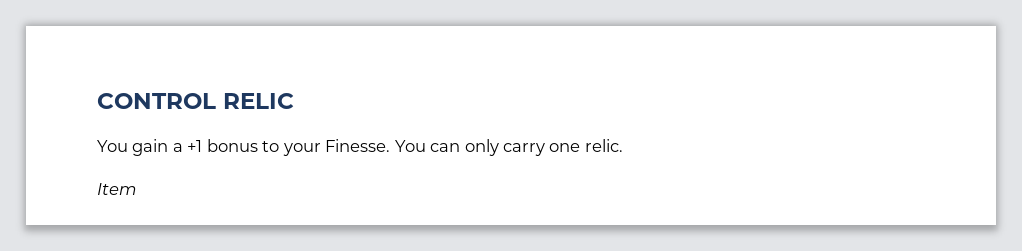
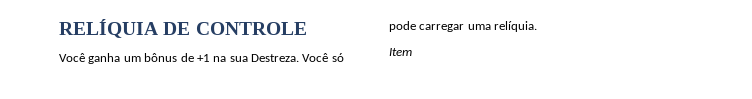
[97,93,294,109] [97,139,623,156] CONTROL RELIC // You gain a +1 bonus to your Finesse. You can only carry one relic. -> [59,19,307,38] [59,53,344,64] [389,21,538,32] RELÍQUIA DE CONTROLE // Você ganha um bônus de +1 na sua Destreza. Você só pode carregar uma relíquia.

